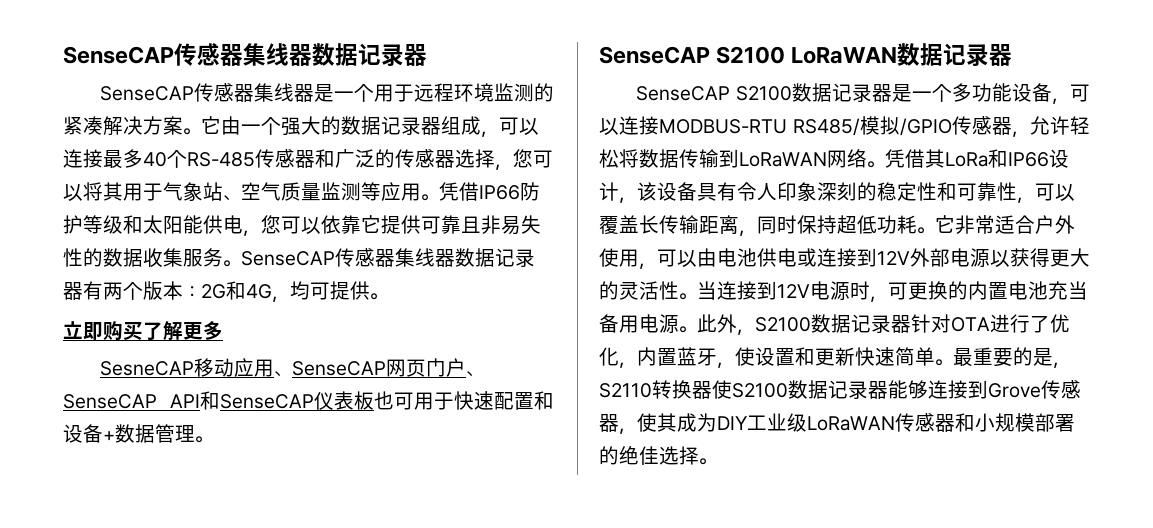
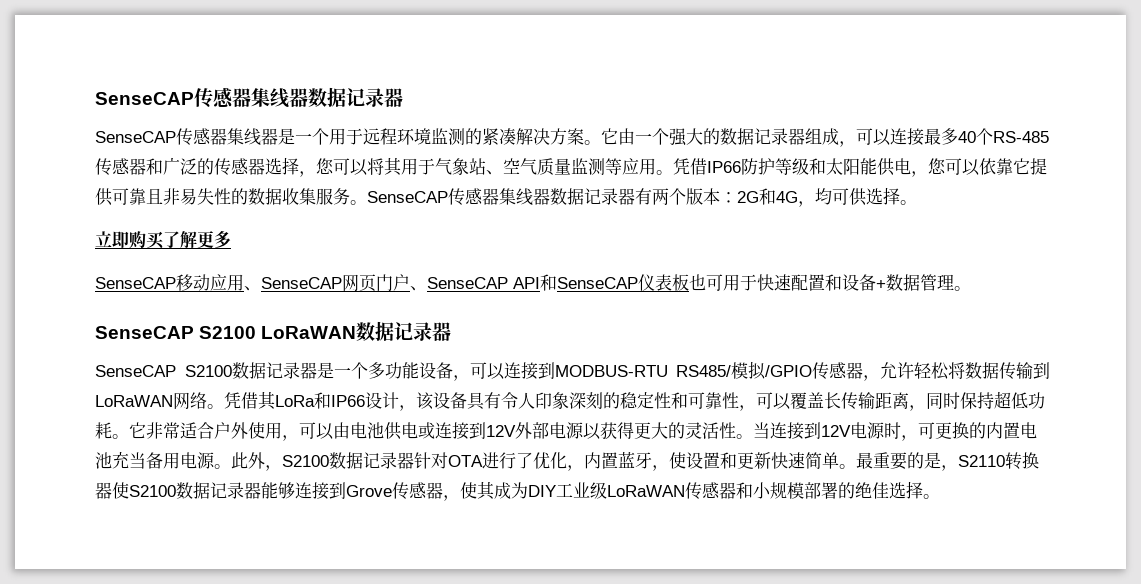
[330,281,370,300] 提供 -> [849,187,900,206] 供选择
[99,361,194,376] SesneCAP -> [95,277,176,289] SenseCAP
(659, 125) none -> [537,362,555,379] 到

